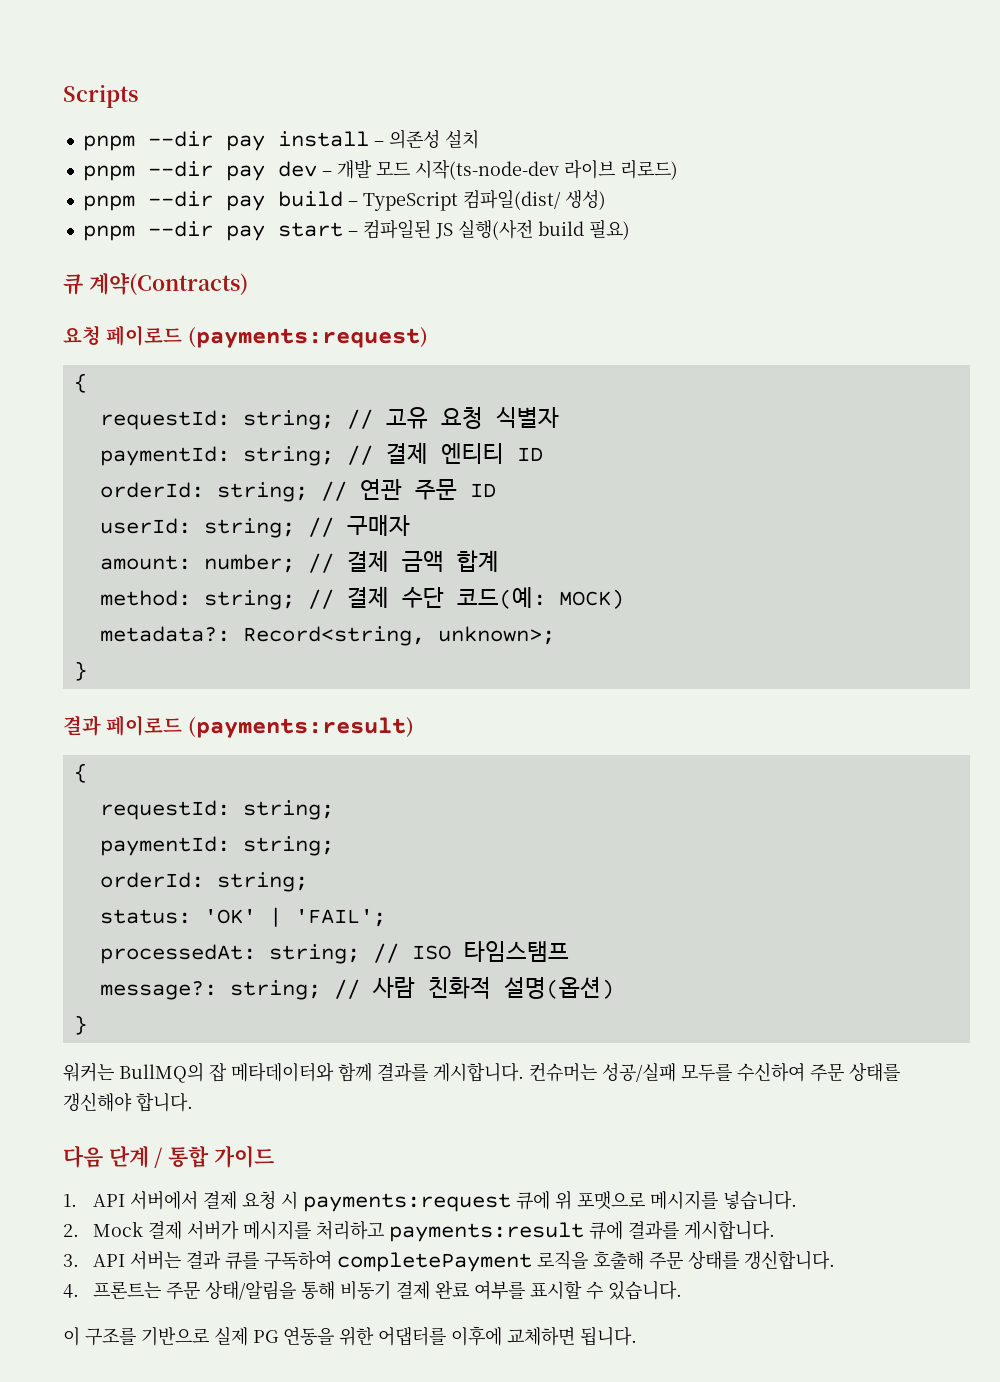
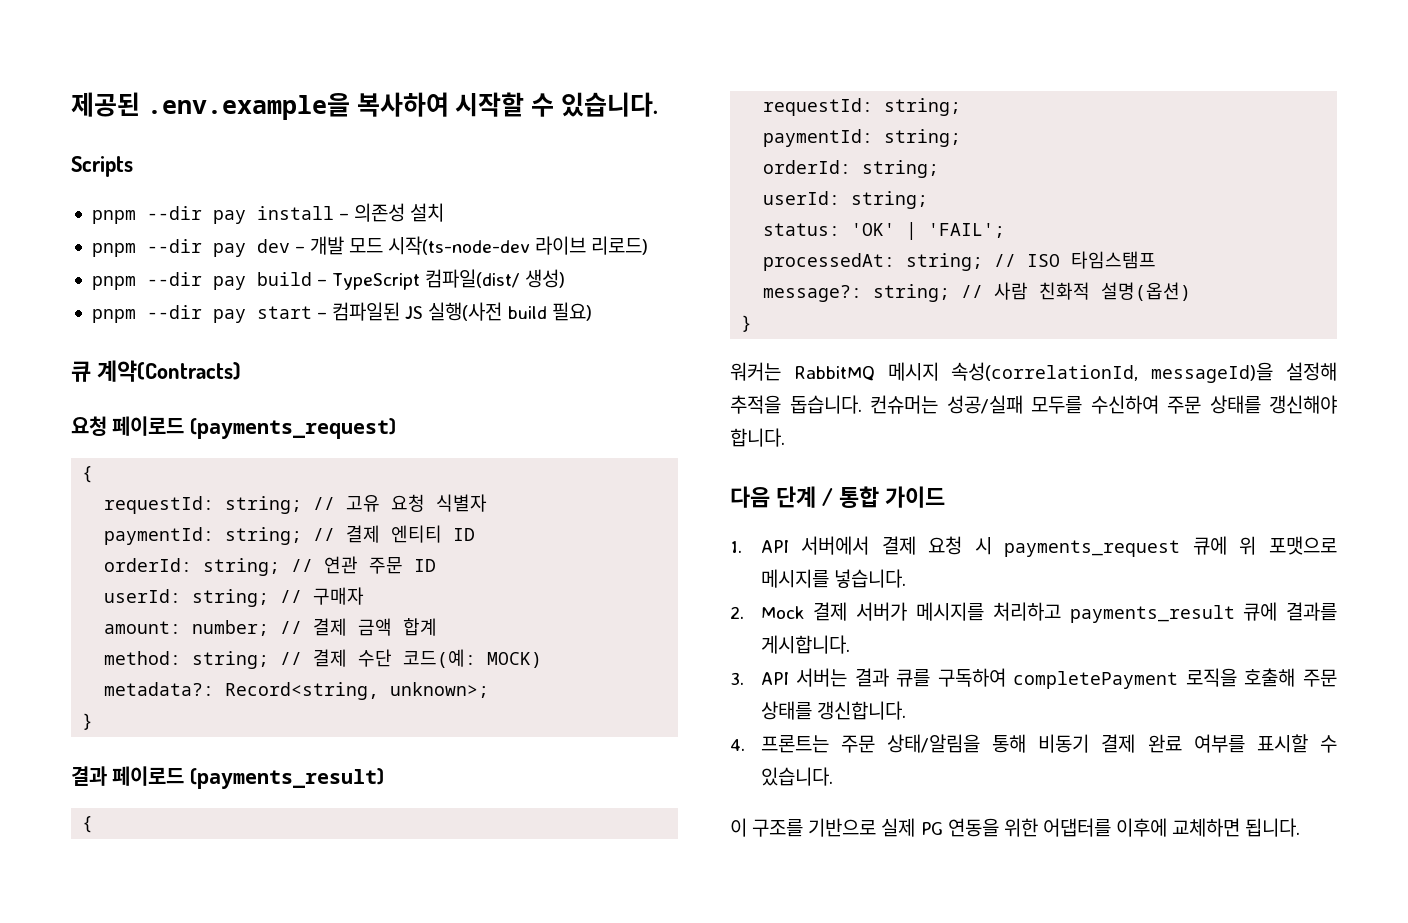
(63, 96) none -> [71,92,658,120] 제공된 .env.example을 복사하여 시작할 수 있습니다. //
[187,327,428,348] (payments:request) -> [189,418,396,439] (payments_request)
[187,717,414,738] (payments:result) -> [189,768,384,789] (payments_result)
(308, 882) none -> [763,191,929,209] // userId: string;
[119,1062,524,1083] BullMQ의 잡 메타데이터와 함께 결과를 게시합니다. -> [793,362,1337,383] [730,395,862,414] RabbitMQ 메시지 속성(correlationId, messageId)을 설정해 추적을 돕습니다.
[302,1193,511,1212] payments:request -> [1004,540,1181,557] payments_request
[388,1222,584,1242] payments:result -> [1069,605,1235,623] payments_result

